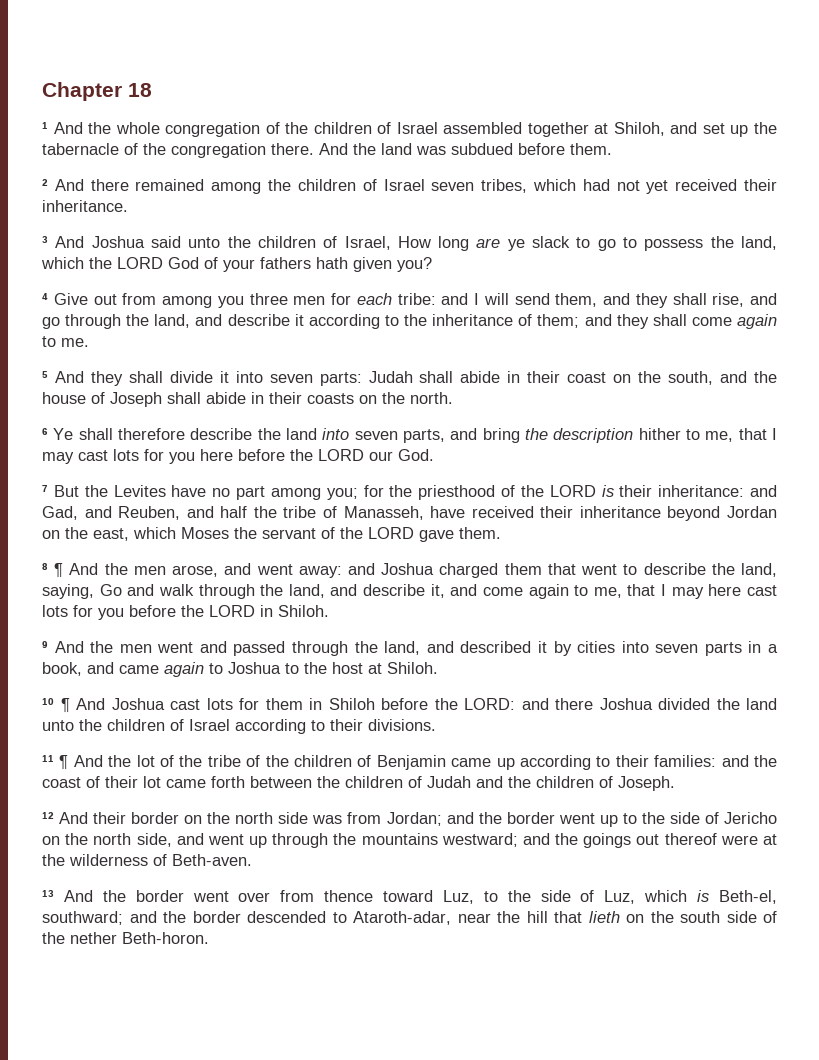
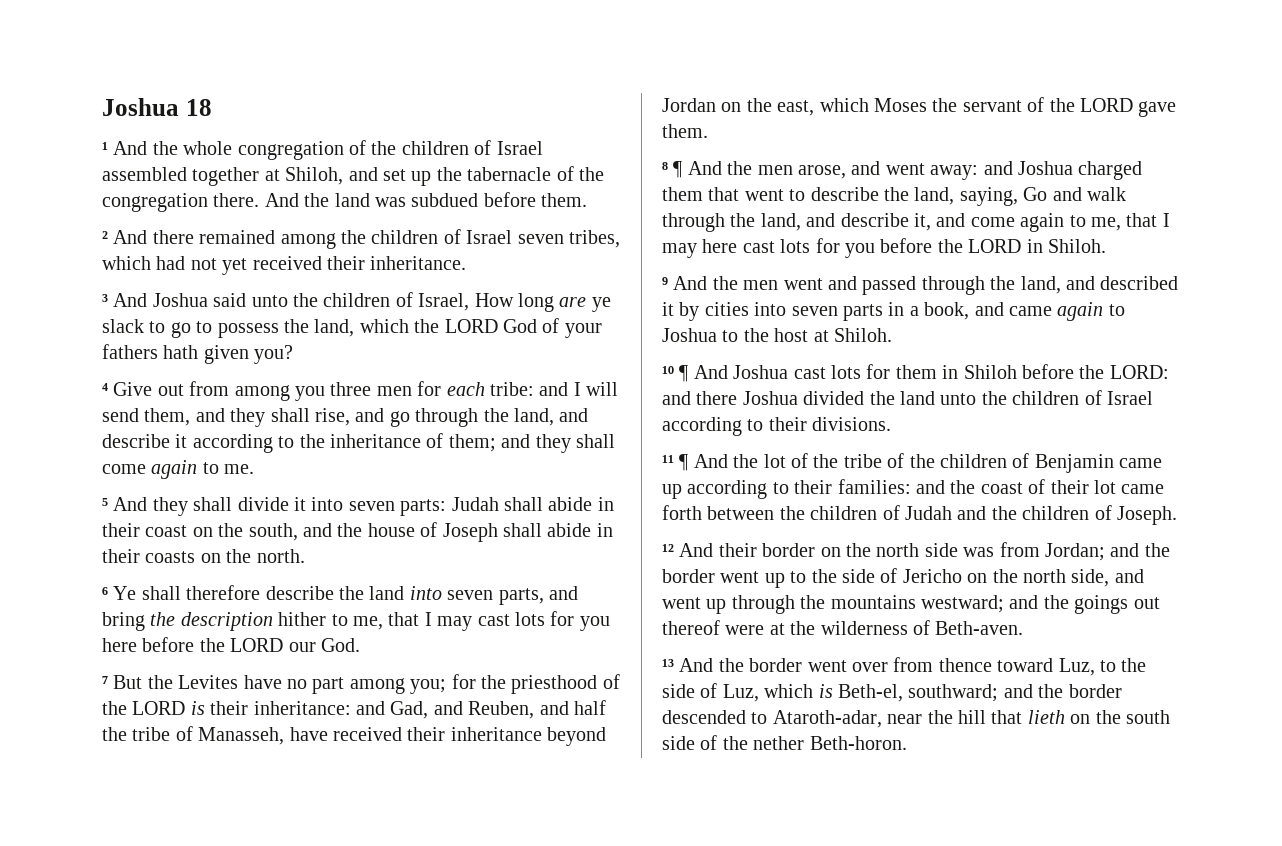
[42,82,122,101] Chapter -> [102,98,179,116] Joshua

